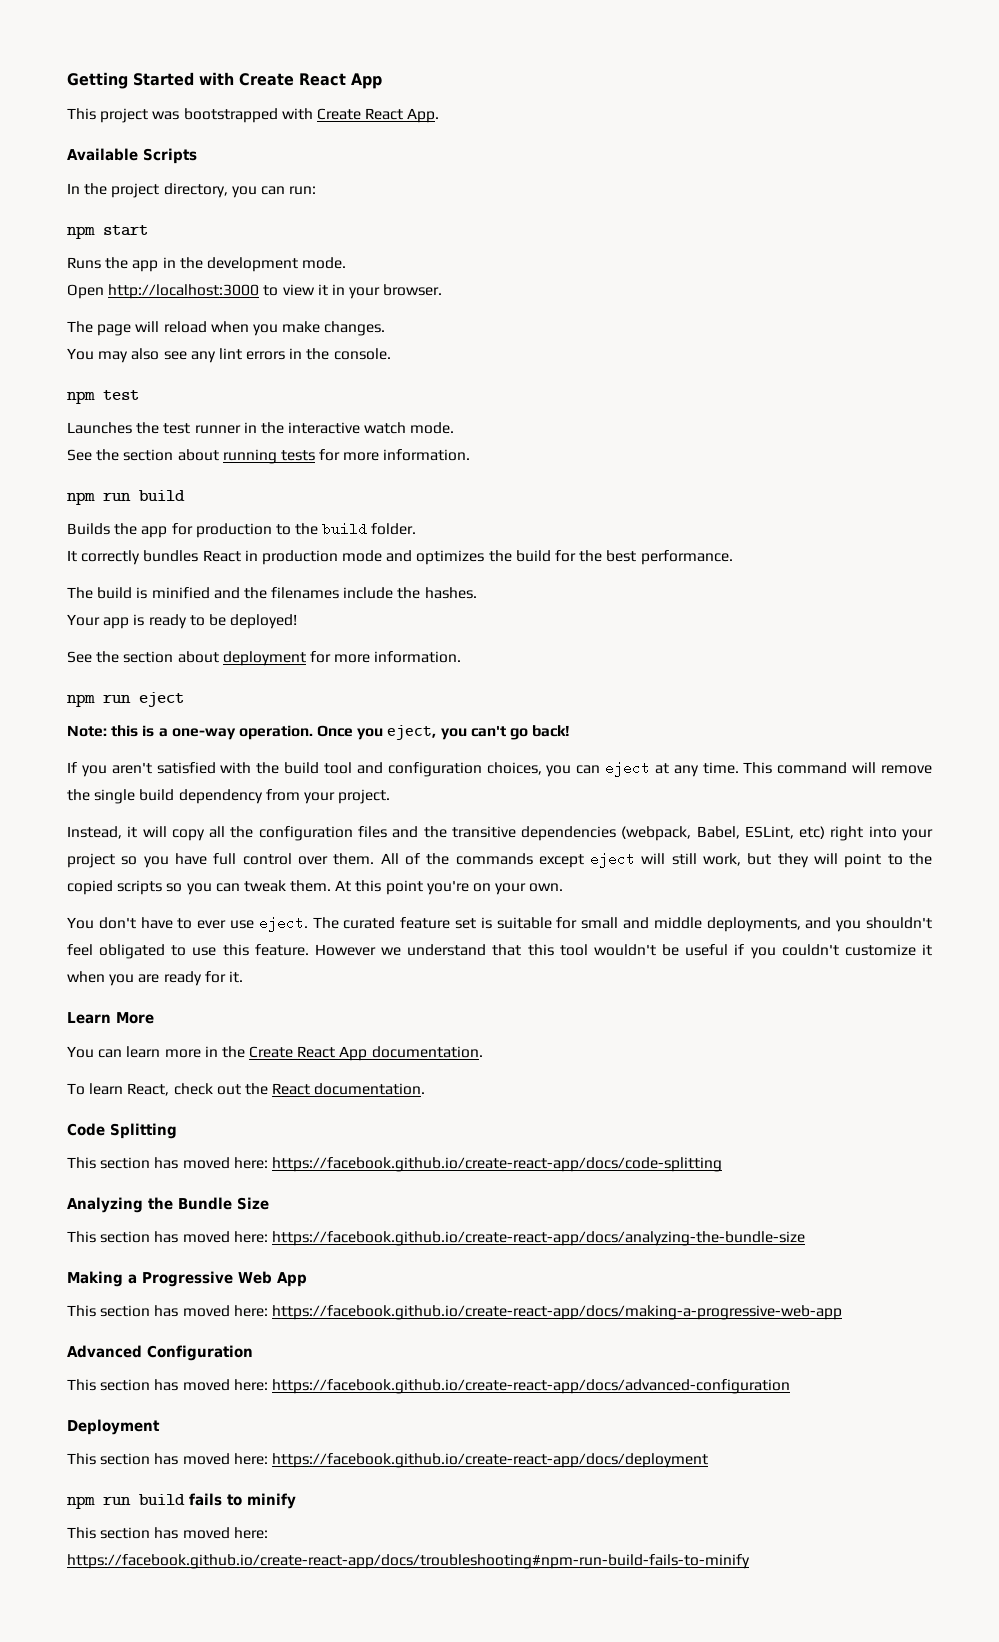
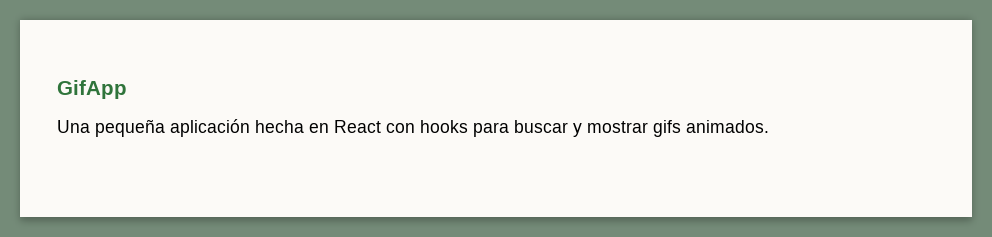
[67,72,382,89] [67,108,440,123] [67,148,197,164] [67,183,317,198] [67,225,148,239] [67,257,347,272] [67,284,443,299] [67,321,386,336] [67,348,391,363] [67,390,139,404] [67,422,455,434] [67,449,471,464] [67,490,185,505] [67,522,417,538] [67,550,733,565] [67,587,477,599] [67,614,298,629] [67,651,462,666] [67,692,184,707] [67,725,571,740] [67,761,933,777] [67,789,391,804] [67,826,934,841] [67,852,933,868] [67,880,564,895] [67,916,932,932] [67,944,932,959] [67,971,243,986] [67,1012,154,1024] [67,1046,483,1061] [67,1083,426,1096] [67,1123,177,1139] [67,1157,722,1172] [67,1197,269,1213] [67,1231,805,1246] [67,1271,307,1287] [67,1305,842,1320] [67,1345,253,1361] [67,1379,790,1394] [67,1419,160,1435] [67,1453,708,1468] [67,1493,296,1509] [67,1527,268,1539] [67,1554,750,1569] Getting Started with Create React App // This project was bootstrapped with Create React App. // Available Scripts // In the project directory, you can run: // npm start // Runs the app in the development mode. // Open http://localhost:3000 to view it in your browser. // The page will reload when you make changes. // You may also see any lint errors in the console. // npm test // Launches the test runner in the interactive watch mode. // See the section about running tests for more information. // npm run build // Builds the app for production to the build folder. // It correctly bundles React in production mode and optimizes the build for the best performance. // The build is minified and the filenames include the hashes. // Your app is ready to be deployed! // See the section about deployment for more information. // npm run eject // Note: this is a one-way operation. Once you eject, you can't go back! // If you aren't satisfied with the build tool and configuration choices, you can eject at any time. This command will remove the single build dependency from your project. // Instead, it will copy all the configuration files and the transitive dependencies (webpack, Babel, ESLint, etc) right into your project so you have full control over them. All of the commands except eject will still work, but they will point to the copied scripts so you can tweak them. At this point you're on your own. // You don't have to ever use eject. The curated feature set is suitable for small and middle deployments, and you shouldn't feel obligated to use this feature. However we understand that this tool wouldn't be useful if you couldn't customize it when you are ready for it. // Learn More // You can learn more in the Create React App documentation. // To learn React, check out the React documentation. // Code Splitting // This section has moved here: https://facebook.github.io/create-react-app/docs/code-splitting // Analyzing the Bundle Size // This section has moved here: https://facebook.github.io/create-react-app/docs/analyzing-the-bundle-size // Making a Progressive Web App // This section has moved here: https://facebook.github.io/create-react-app/docs/making-a-progressive-web-app // Advanced Configuration // This section has moved here: https://facebook.github.io/create-react-app/docs/advanced-configuration // Deployment // This section has moved here: https://facebook.github.io/create-react-app/docs/deployment // npm run build fails to minify // This section has moved here: https://facebook.github.io/create-react-app/docs/troubleshooting#npm-run-build-fails-to-minify -> [57,80,127,99] [57,119,769,137] GifApp // Una pequeña aplicación hecha en React con hooks para buscar y mostrar gifs animados.

